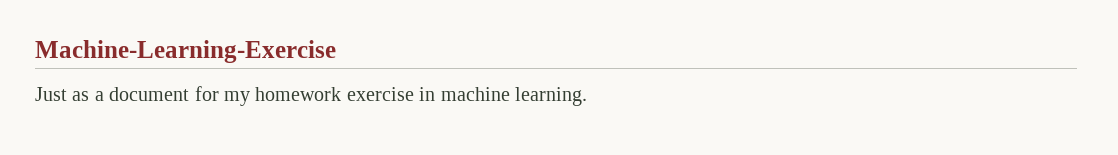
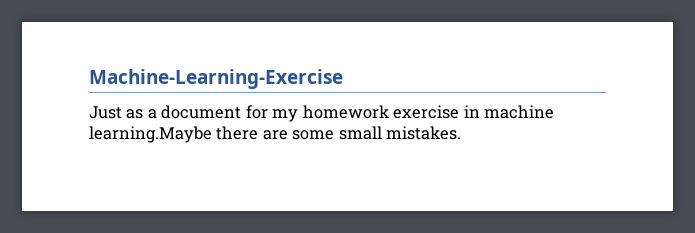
[514,87,587,106] learning. -> [89,126,462,143] learning.Maybe there are some small mistakes.

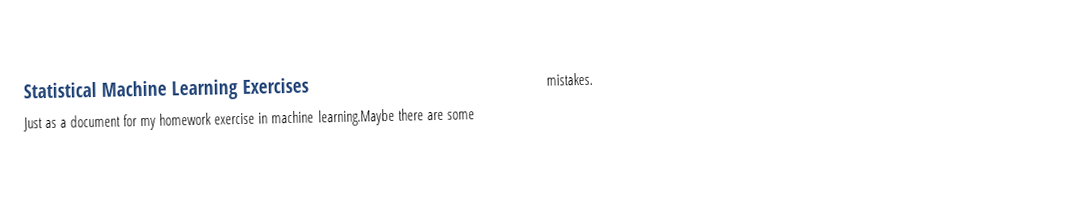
[89,69,343,89] Machine-Learning-Exercise -> [23,77,310,101] Statistical Machine Learning Exercises
[338,126,382,140] small -> (475, 115) none

